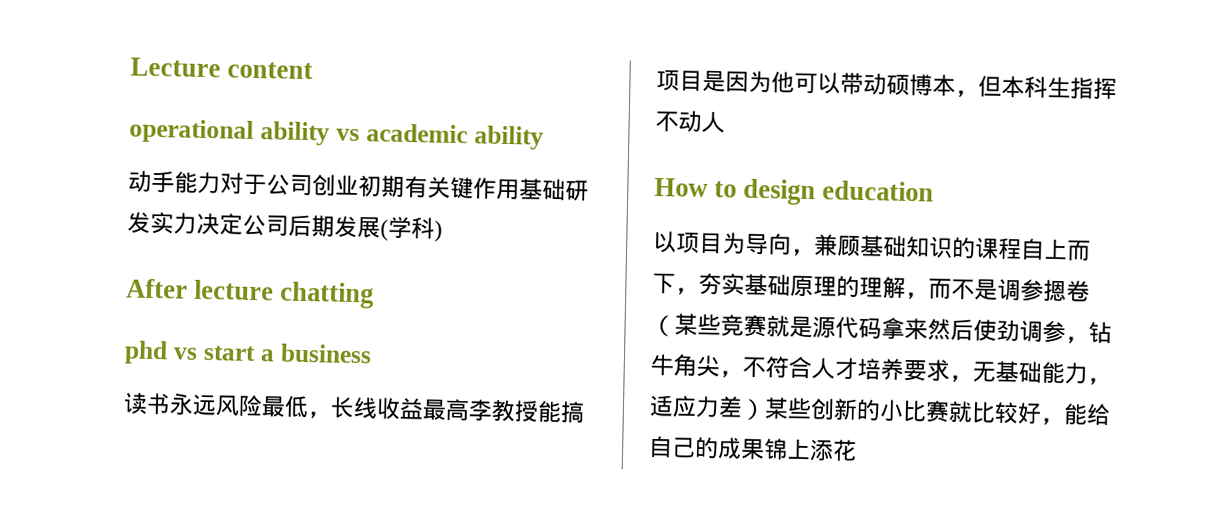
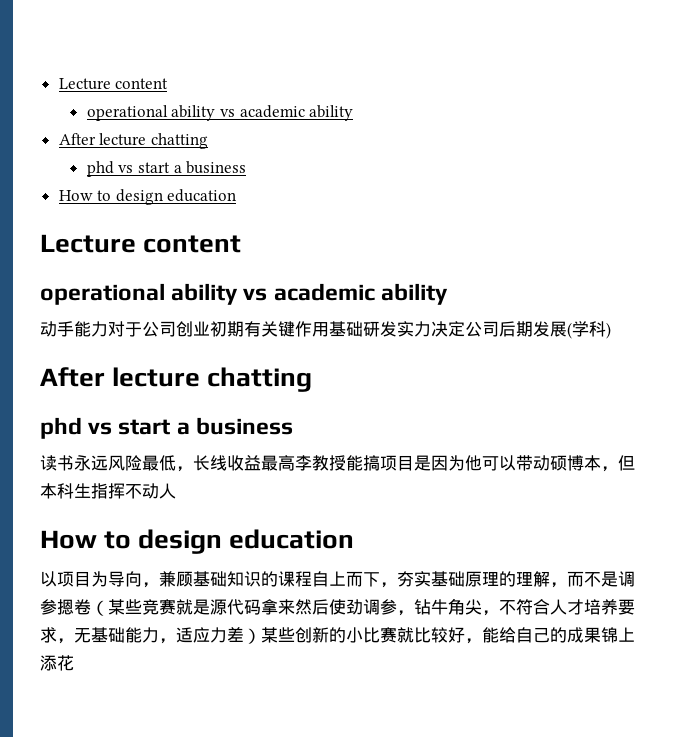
[130,57,314,80] [129,118,544,150] Lecture content // operational ability vs academic ability -> [58,78,169,90] [86,105,354,121] [58,133,208,149] [86,161,247,177] [58,189,237,205] [40,234,242,253] [40,283,448,305] Lecture content // operational ability vs academic ability // After lecture chatting // phd vs start a business // How to design education // Lecture content // operational ability vs academic ability

